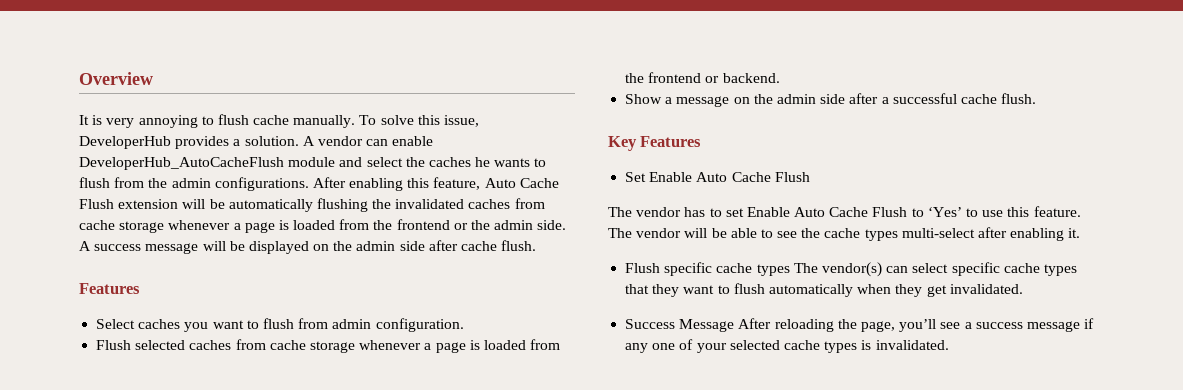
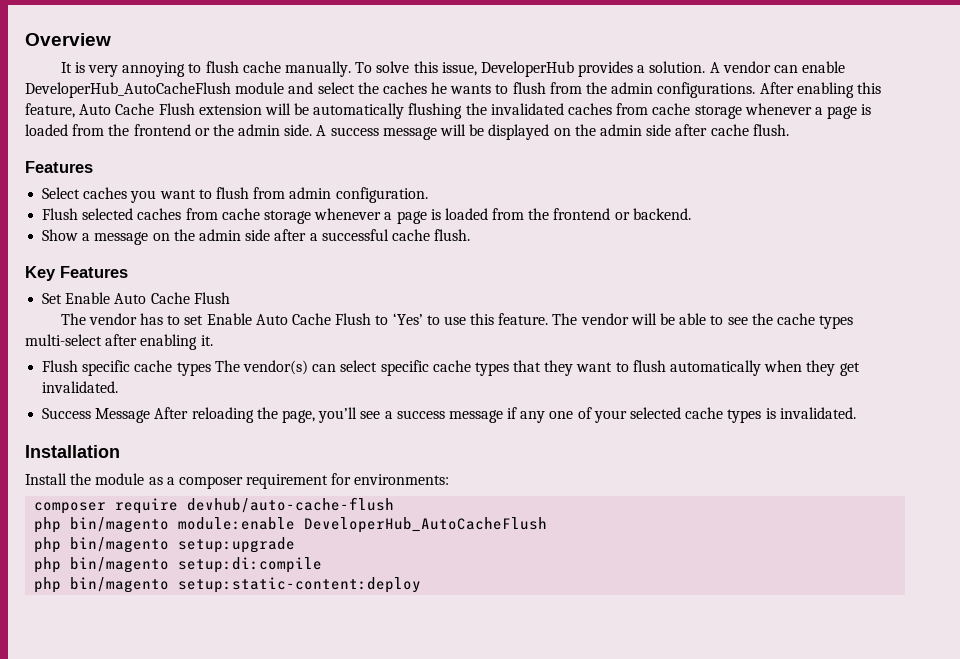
(949, 345) none -> [25,445,120,458] [25,473,450,489] [34,497,395,514] [34,517,548,533] [34,537,296,553] [34,557,323,573] [34,577,422,593] // Installation // Install the module as a composer requirement for environments: // composer require devhub/auto-cache-flush // php bin/magento module:enable DeveloperHub_AutoCacheFlush // php bin/magento setup:upgrade // php bin/magento setup:di:compile // php bin/magento setup:static-content:deploy

